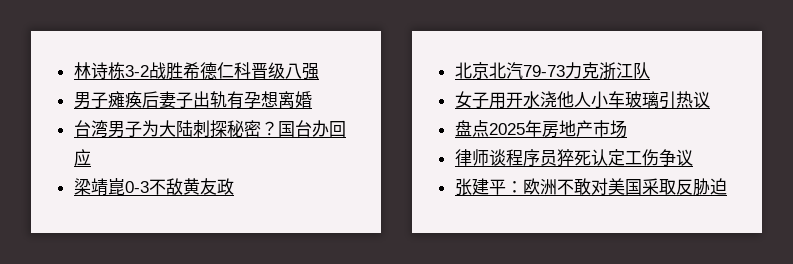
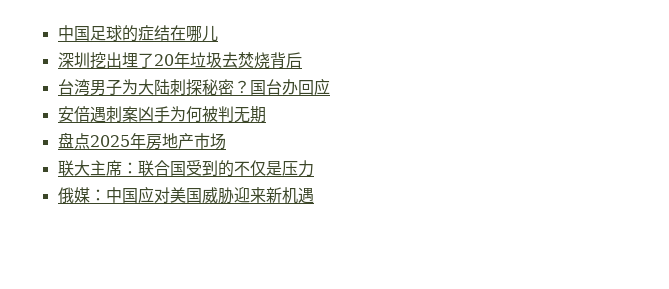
[73,62,319,80] [73,91,312,109] 林诗栋3-2战胜希德仁科晋级八强 // 男子瘫痪后妻子出轨有孕想离婚 -> [57,25,218,42] [57,52,302,69] 中国足球的症结在哪儿 // 深圳挖出埋了20年垃圾去焚烧背后
[73,178,234,196] [454,62,650,80] [454,91,710,109] 梁靖崑0-3不敌黄友政 // 北京北汽79-73力克浙江队 // 女子用开水浇他人小车玻璃引热议 -> [57,106,266,123] 安倍遇刺案凶手为何被判无期
[454,149,693,167] [454,178,727,196] 律师谈程序员猝死认定工伤争议 // 张建平：欧洲不敢对美国采取反胁迫 -> [57,160,314,177] [57,186,314,204] 联大主席：联合国受到的不仅是压力 // 俄媒：中国应对美国威胁迎来新机遇

